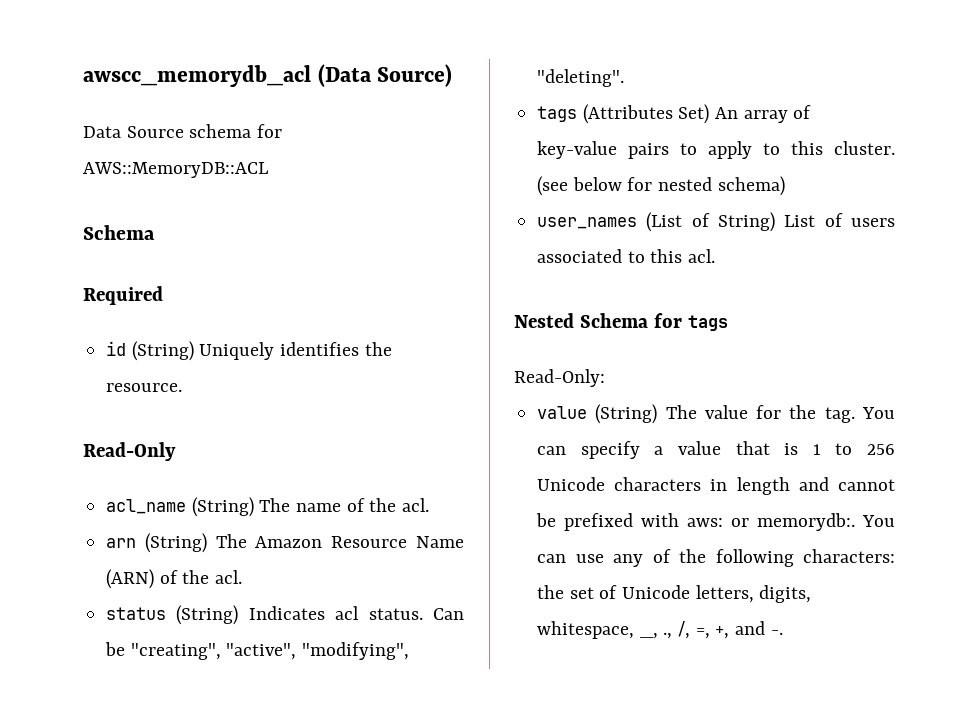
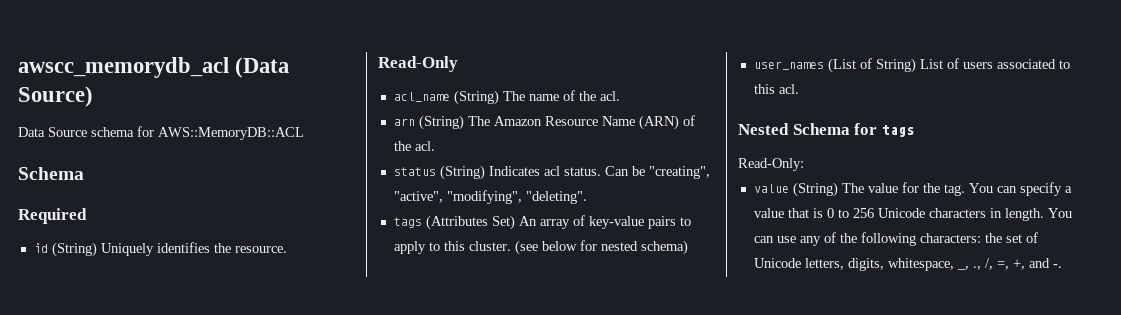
[812,444,821,455] 1 -> [826,208,834,218] 0
[736,477,895,495] [536,513,856,531] length and cannot be prefixed with aws: or memorydb:. -> [1004,208,1044,221] length.

